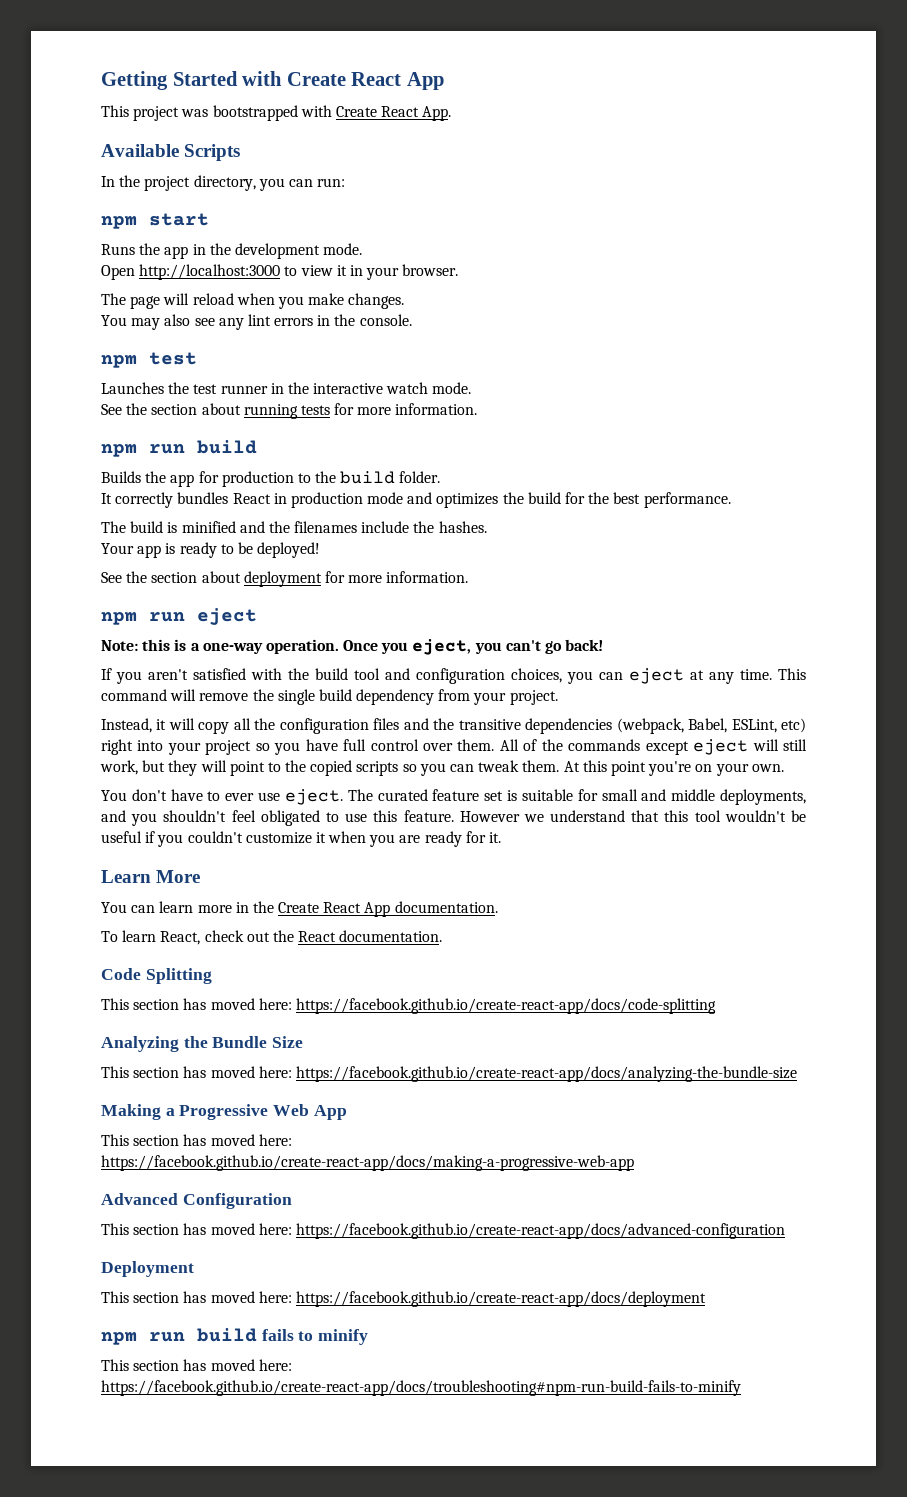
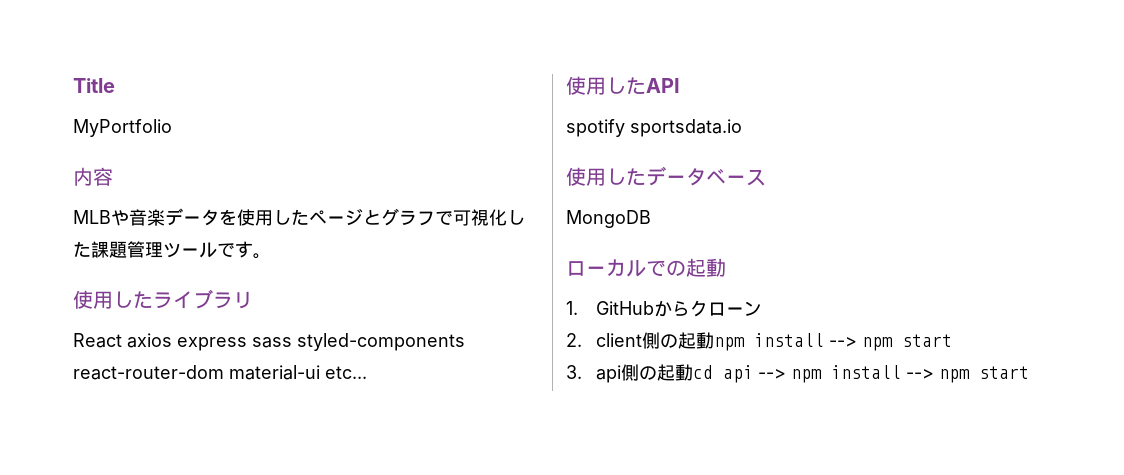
[101,71,444,90] [101,105,452,121] [101,144,241,161] [101,175,346,191] [101,213,209,229] [101,243,363,259] [101,264,459,280] [101,293,405,309] [101,314,412,330] [101,352,197,368] [101,382,472,394] [101,403,478,419] [101,440,257,457] [101,471,441,487] [101,492,731,508] [101,521,487,533] [101,542,321,558] [101,571,469,587] [101,608,257,625] [101,639,604,655] [101,668,806,684] [101,689,558,705] [101,718,807,734] [101,739,808,755] [100,760,784,776] [101,789,807,805] [101,810,806,826] [101,831,502,847] [101,870,201,883] [101,901,498,917] [101,930,443,945] [101,968,212,984] [101,998,716,1014] [101,1036,304,1052] [101,1066,797,1082] [101,1104,347,1120] [101,1134,292,1146] [101,1155,634,1171] [101,1193,292,1209] [101,1223,785,1239] [101,1261,194,1277] [101,1291,706,1307] [101,1328,369,1345] [101,1359,292,1371] [101,1380,741,1396] Getting Started with Create React App // This project was bootstrapped with Create React App. // Available Scripts // In the project directory, you can run: // npm start // Runs the app in the development mode. // Open http://localhost:3000 to view it in your browser. // The page will reload when you make changes. // You may also see any lint errors in the console. // npm test // Launches the test runner in the interactive watch mode. // See the section about running tests for more information. // npm run build // Builds the app for production to the build folder. // It correctly bundles React in production mode and optimizes the build for the best performance. // The build is minified and the filenames include the hashes. // Your app is ready to be deployed! // See the section about deployment for more information. // npm run eject // Note: this is a one-way operation. Once you eject, you can't go back! // If you aren't satisfied with the build tool and configuration choices, you can eject at any time. This command will remove the single build dependency from your project. // Instead, it will copy all the configuration files and the transitive dependencies (webpack, Babel, ESLint, etc) right into your project so you have full control over them. All of the commands except eject will still work, but they will point to the copied scripts so you can tweak them. At this point you're on your own. // You don't have to ever use eject. The curated feature set is suitable for small and middle deployments, and you shouldn't feel obligated to use this feature. However we understand that this tool wouldn't be useful if you couldn't customize it when you are ready for it. // Learn More // You can learn more in the Create React App documentation. // To learn React, check out the React documentation. // Code Splitting // This section has moved here: https://facebook.github.io/create-react-app/docs/code-splitting // Analyzing the Bundle Size // This section has moved here: https://facebook.github.io/create-react-app/docs/analyzing-the-bundle-size // Making a Progressive Web App // This section has moved here: https://facebook.github.io/create-react-app/docs/making-a-progressive-web-app // Advanced Configuration // This section has moved here: https://facebook.github.io/create-react-app/docs/advanced-configuration // Deployment // This section has moved here: https://facebook.github.io/create-react-app/docs/deployment // npm run build fails to minify // This section has moved here: https://facebook.github.io/create-react-app/docs/troubleshooting#npm-run-build-fails-to-minify -> [73,78,115,93] [73,119,172,137] [73,167,113,186] [73,208,525,226] [73,241,271,259] [73,289,253,309] [73,333,465,351] [73,365,367,380] [566,76,680,95] [566,119,742,137] [566,166,766,186] [566,210,651,228] [566,258,726,277] [566,300,762,317] [566,332,952,351] [566,364,1029,383] Title // MyPortfolio // 内容 // MLBや音楽データを使用したページとグラフで可視化した課題管理ツールです。 // 使用したライブラリ // React axios express sass styled-components react-router-dom material-ui etc... // 使用したAPI // spotify sportsdata.io // 使用したデータベース // MongoDB // ローカルでの起動 // 1. GitHubからクローン // 2. client側の起動npm install --> npm start // 3. api側の起動cd api --> npm install --> npm start

